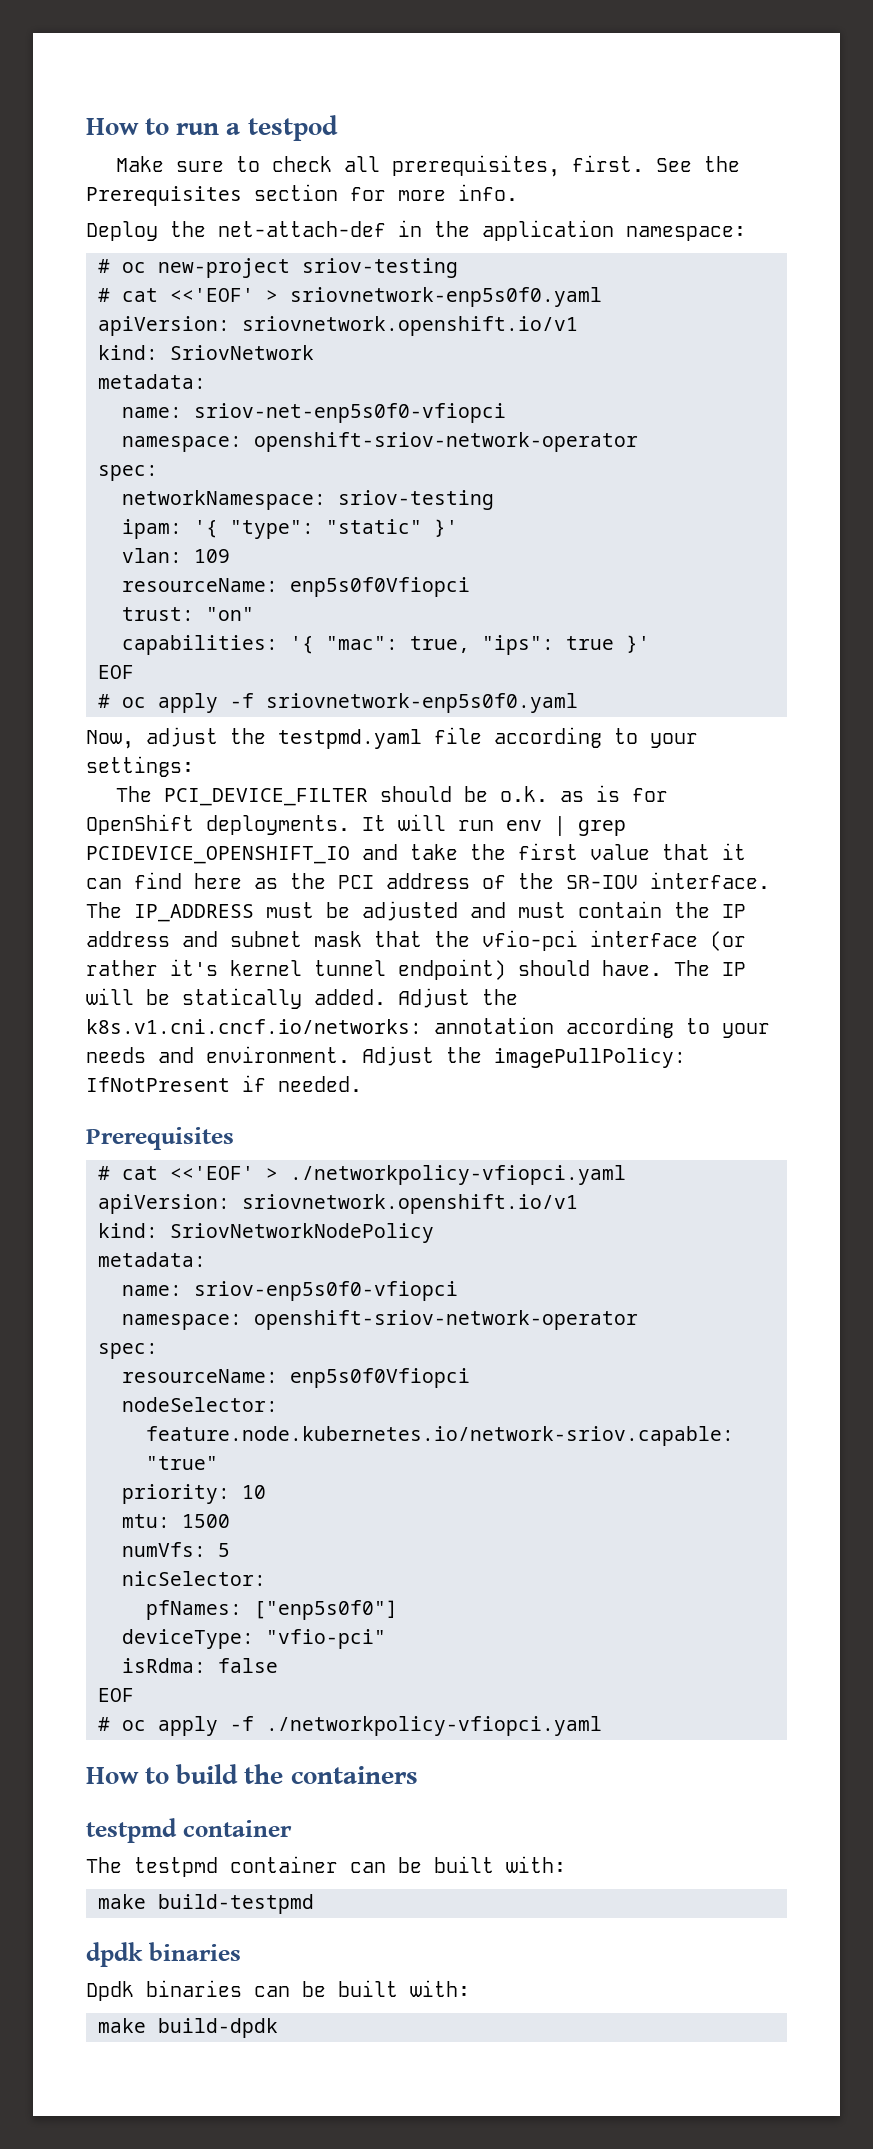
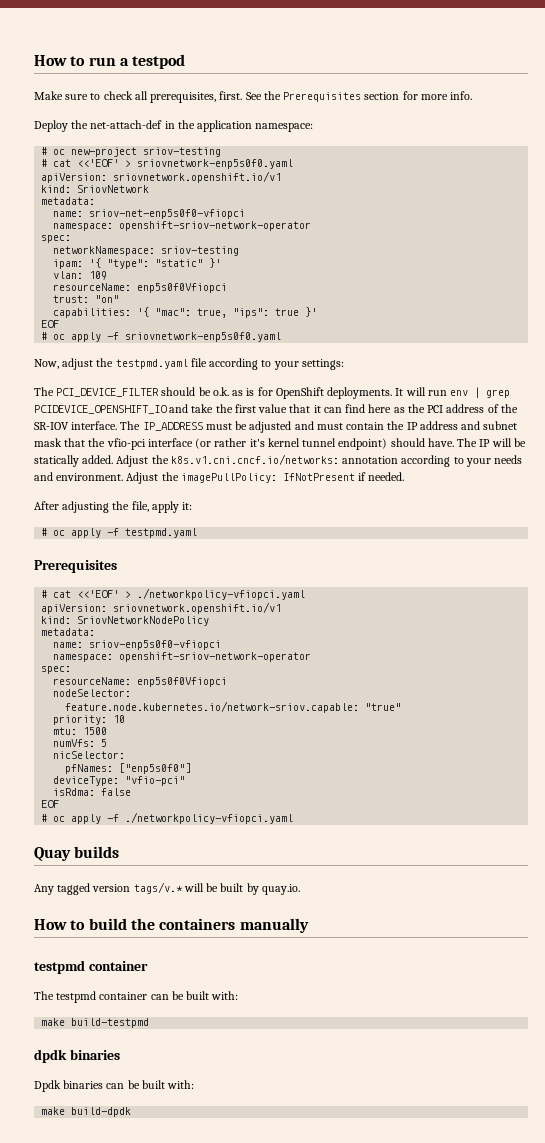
(362, 1084) none -> [34,501,193,513] [41,528,198,538] // After adjusting the file, apply it: // # oc apply -f testpmd.yaml
(602, 1726) none -> [34,846,120,861] [34,882,300,895] // Quay builds // Any tagged version tags/v.* will be built by quay.io.
(418, 1775) none -> [239,918,309,933] manually

